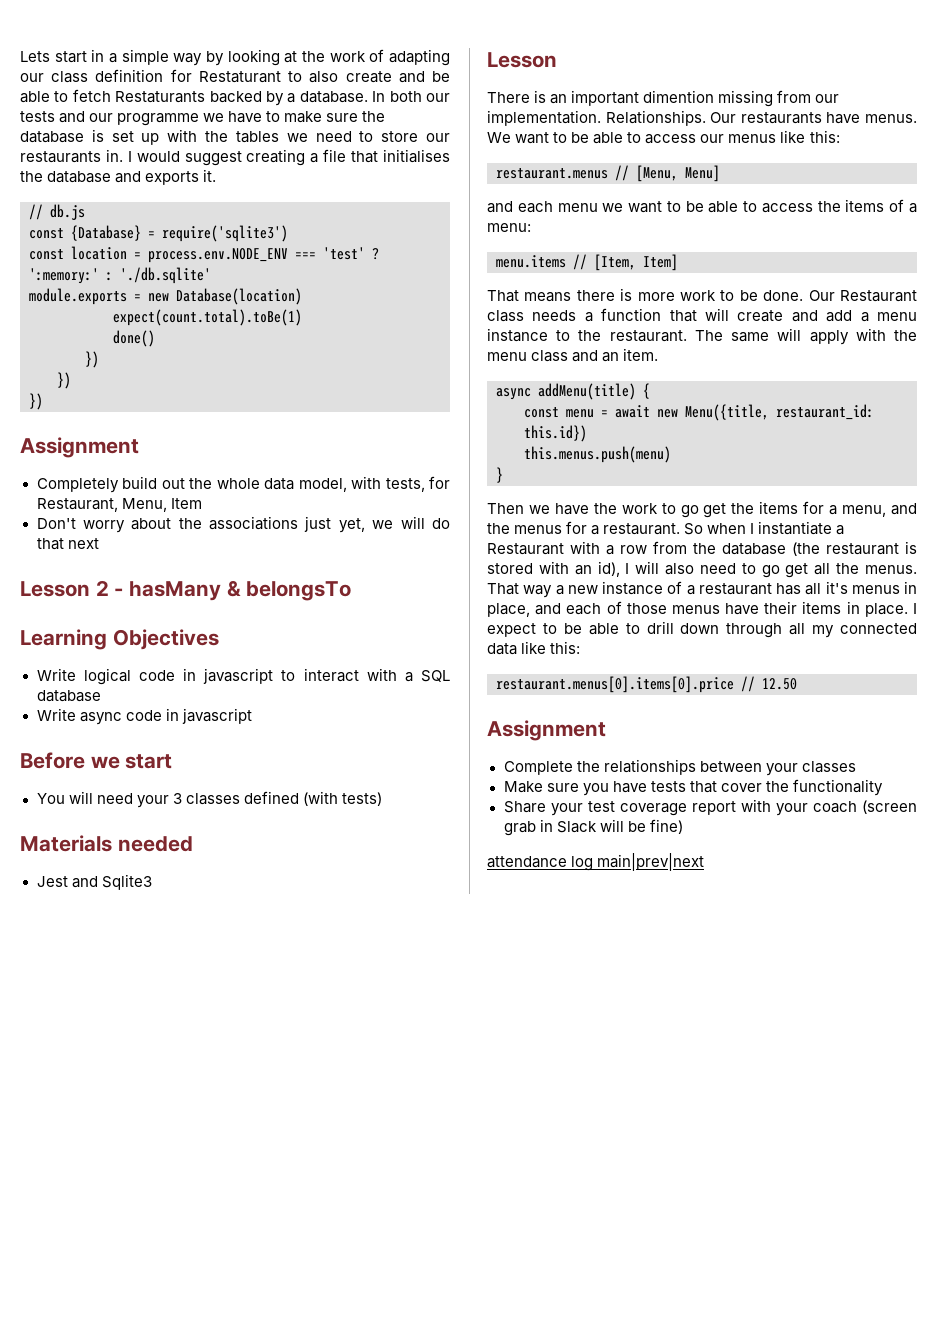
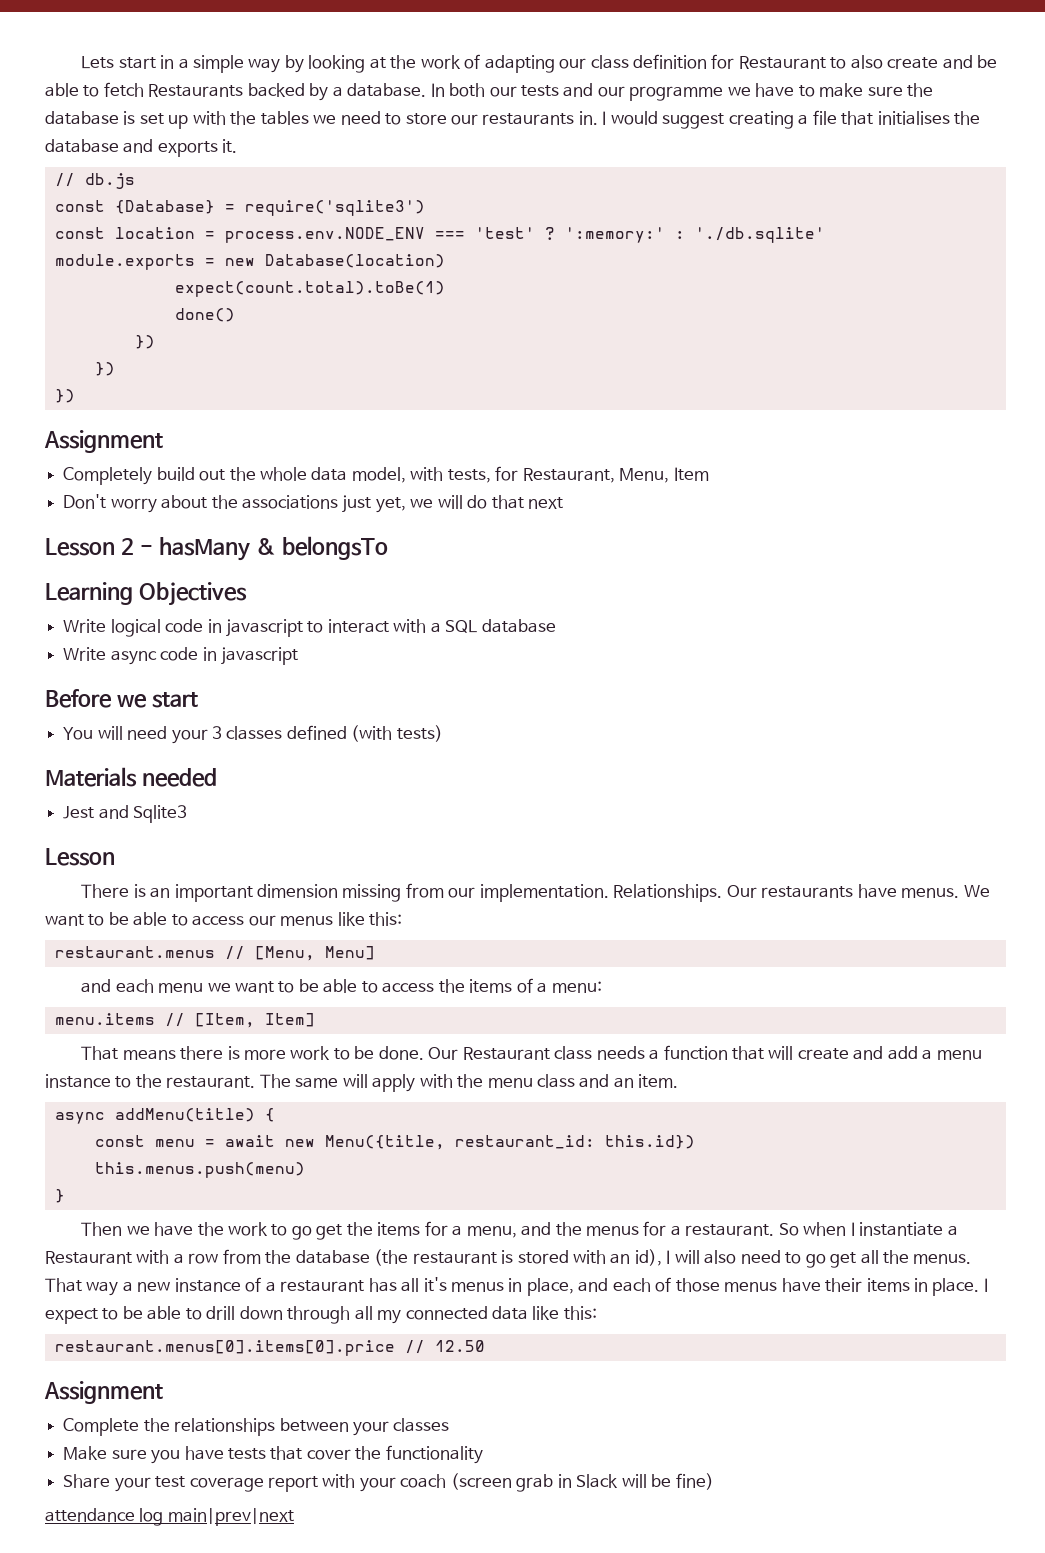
[198,71,281,83] Restaturant -> [738,56,826,69] Restaurant
[115,91,206,103] Restaturants -> [148,84,244,97] Restaurants
[643,90,715,103] dimention -> [256,884,338,898] dimension

